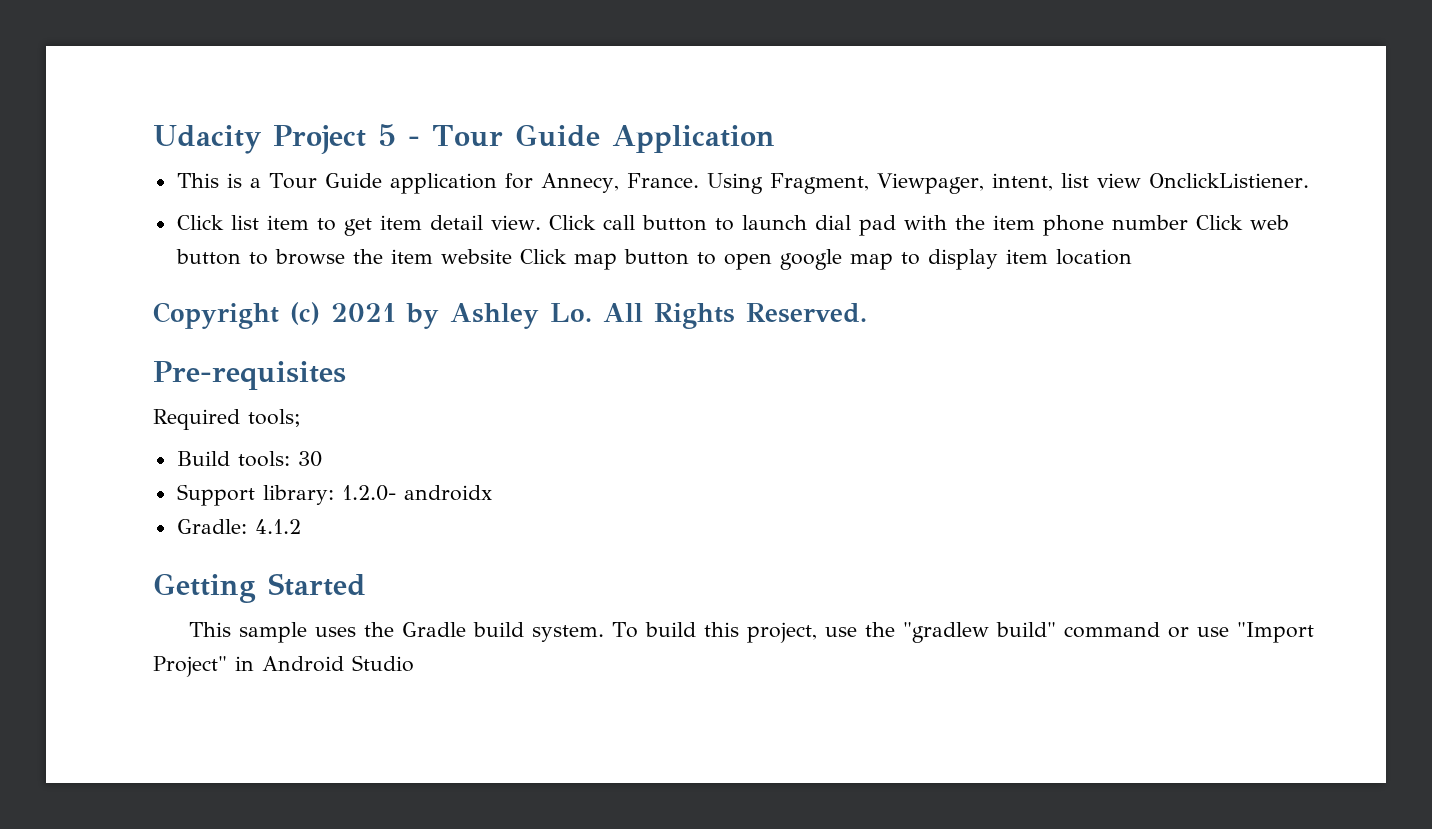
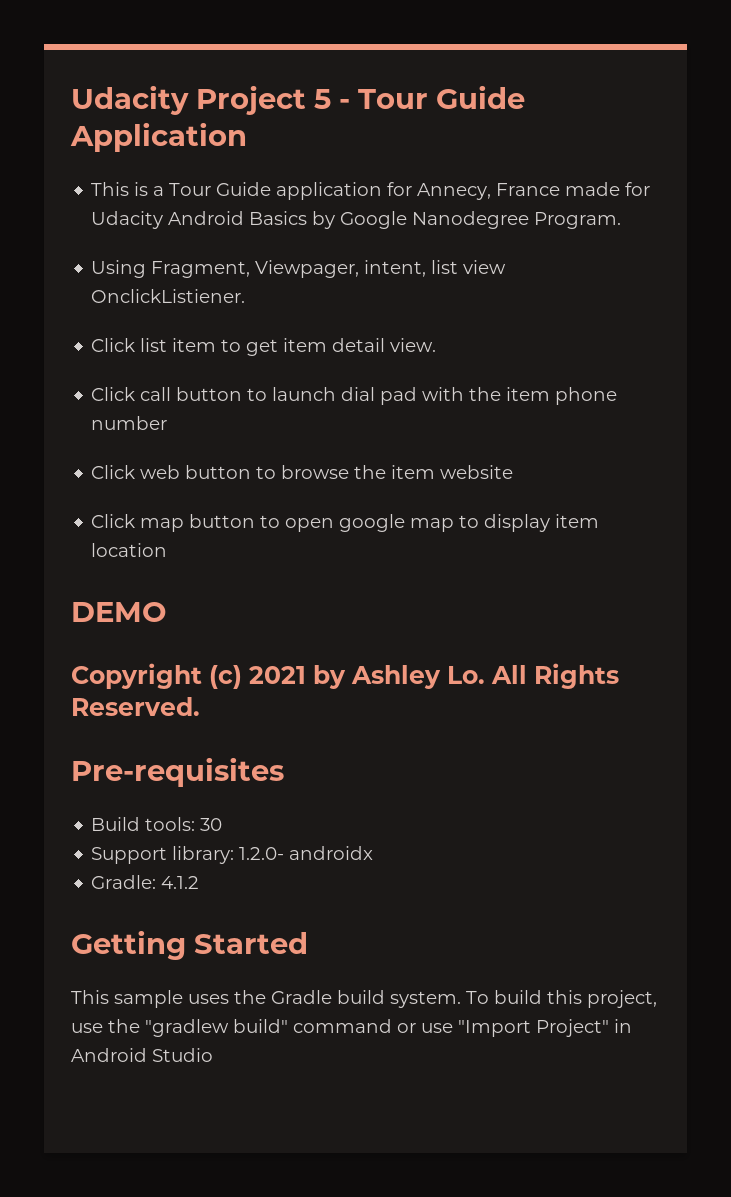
[626,173,699,188] France. -> [496,182,651,196] [91,211,622,229] France made for Udacity Android Basics by Google Nanodegree Program. //
(541, 222) none -> (437, 345) //
(1188, 222) none -> (168, 423) //
(512, 256) none -> (514, 472) //
(1132, 257) none -> [71,602,166,622] // DEMO
[153,409,301,430] // Required tools; -> (284, 772) none

